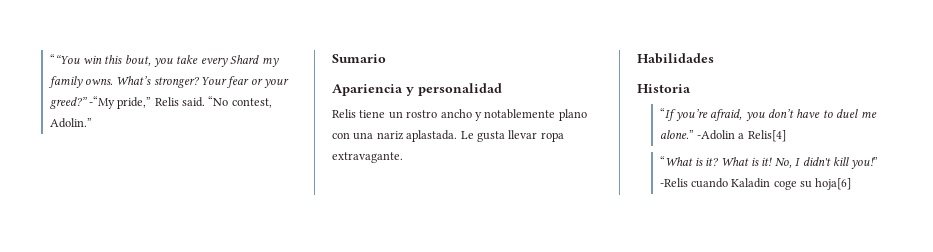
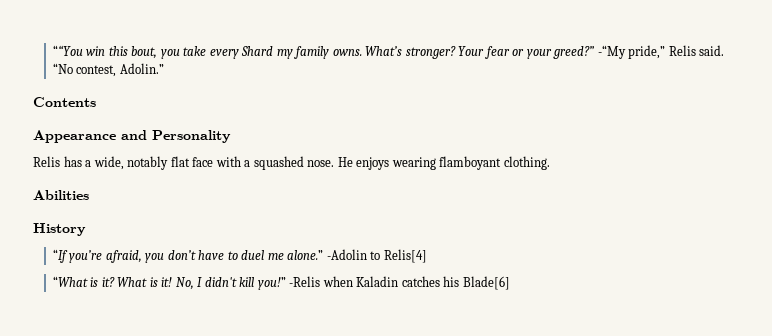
[332,54,386,63] [332,83,502,96] [332,109,587,121] [332,130,564,142] [332,152,403,163] [637,53,714,64] [637,84,691,93] Sumario // Apariencia y personalidad // Relis tiene un rostro ancho y notablemente plano con una nariz aplastada. Le gusta llevar ropa extravagante. // Habilidades // Historia -> [33,97,96,107] [33,130,231,143] [33,156,550,170] [33,190,89,200] [33,223,86,236] Contents // Appearance and Personality // Relis has a wide, notably flat face with a squashed nose. He enjoys wearing flamboyant clothing. // Abilities // History
[738,133,745,139] a -> [370,251,381,260] to
[690,178,852,190] cuando Kaladin coge su hoja[6] -> [322,276,510,290] when Kaladin catches his Blade[6]

